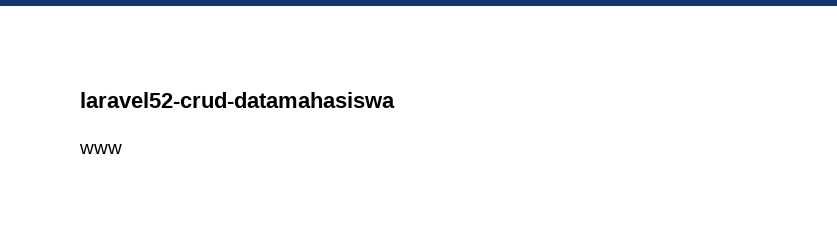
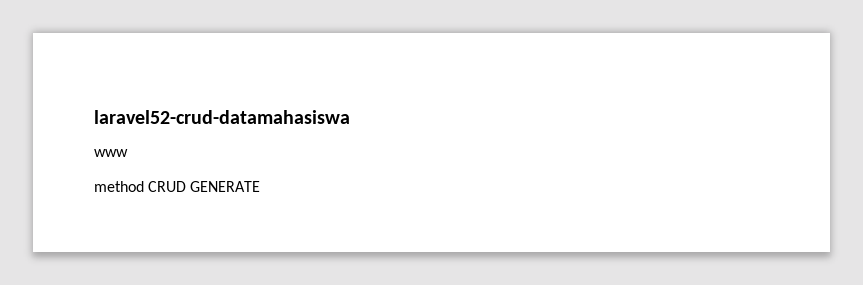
(122, 149) none -> [94,181,261,192] // method CRUD GENERATE

